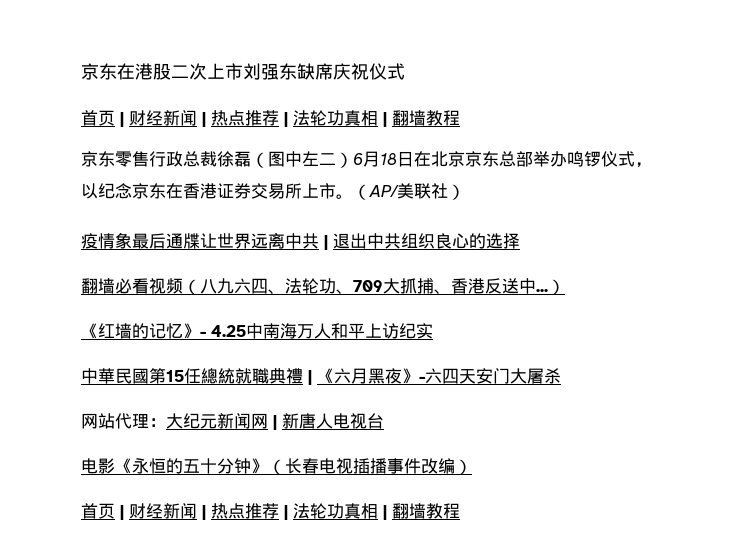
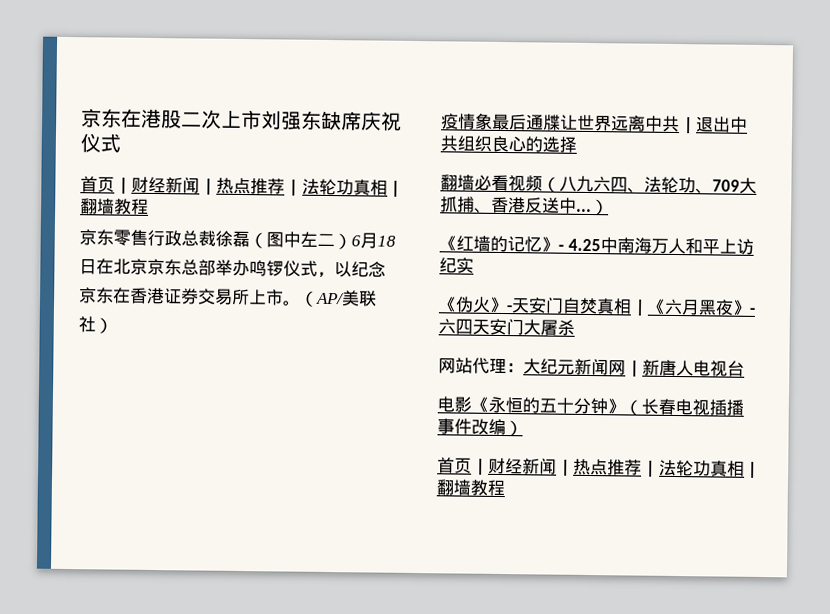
[81,368,303,384] 中華民國第15任總統就職典禮 -> [438,296,632,315] 《伪火》-天安门自焚真相

